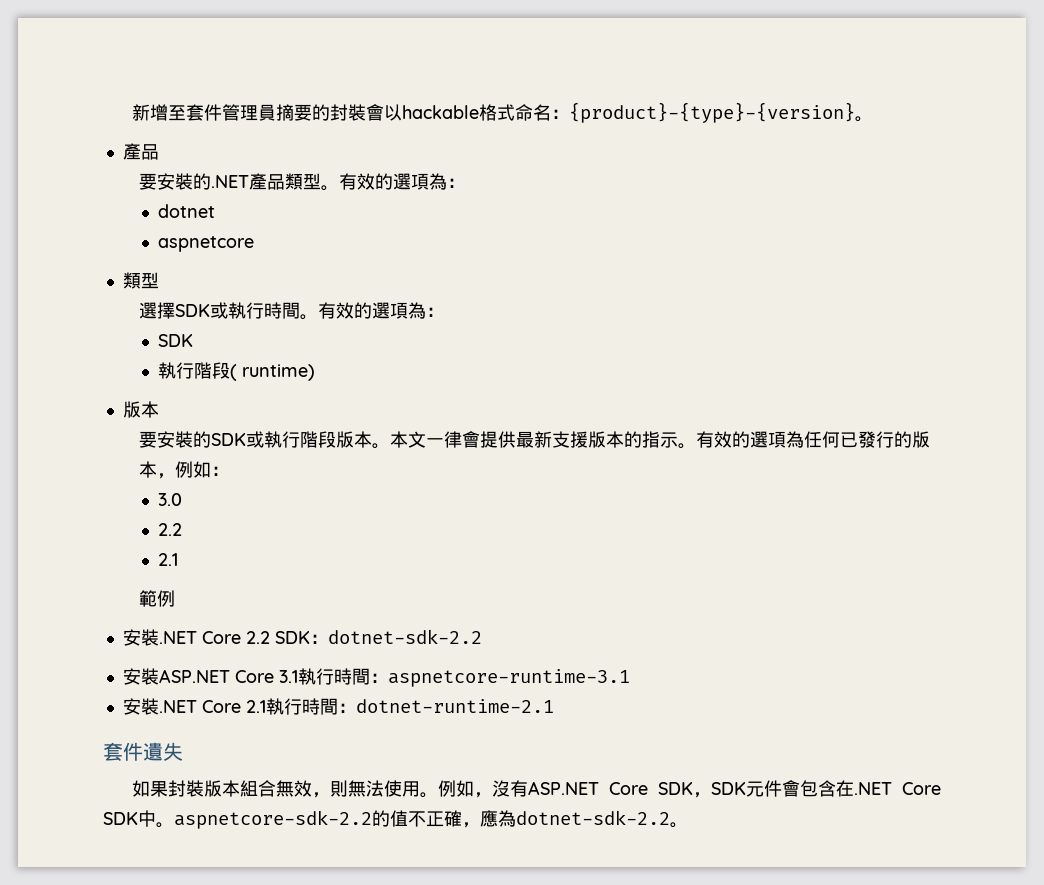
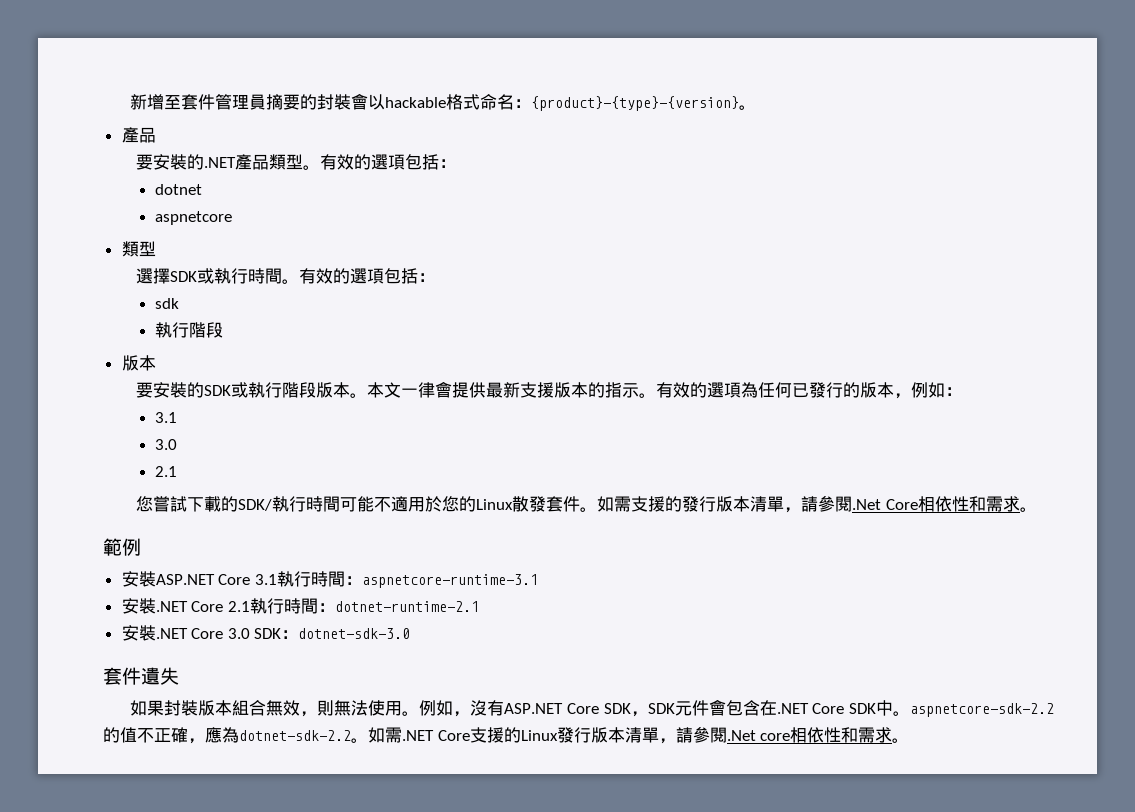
[428,173,447,190] 為 -> [405,154,440,170] 包括
[407,302,444,319] [158,334,194,347] [158,362,316,381] 為： // SDK // 執行階段( runtime) -> [384,268,436,284] [154,298,179,309] [154,322,223,338] 包括： // sdk // 執行階段
[158,493,183,506] [158,523,183,536] // 3.0 // 2.2 -> [154,412,177,423] [154,439,177,450] // 3.1 // 3.0
[138,590,175,607] [122,629,482,646] 範例 // 安裝.NET Core 2.2 SDK：dotnet-sdk-2.2 -> [136,495,1037,513] [103,538,141,556] 您嘗試下載的SDK/執行時間可能不適用於您的Linux散發套件。如需支援的發行版本清單，請參閱.Net Core相依性和需求。 // 範例
(554, 706) none -> [121,625,411,641] // 安裝.NET Core 3.0 SDK：dotnet-sdk-3.0
(688, 825) none -> [368,726,910,744] 如需.NET Core支援的Linux發行版本清單，請參閱.Net core相依性和需求。

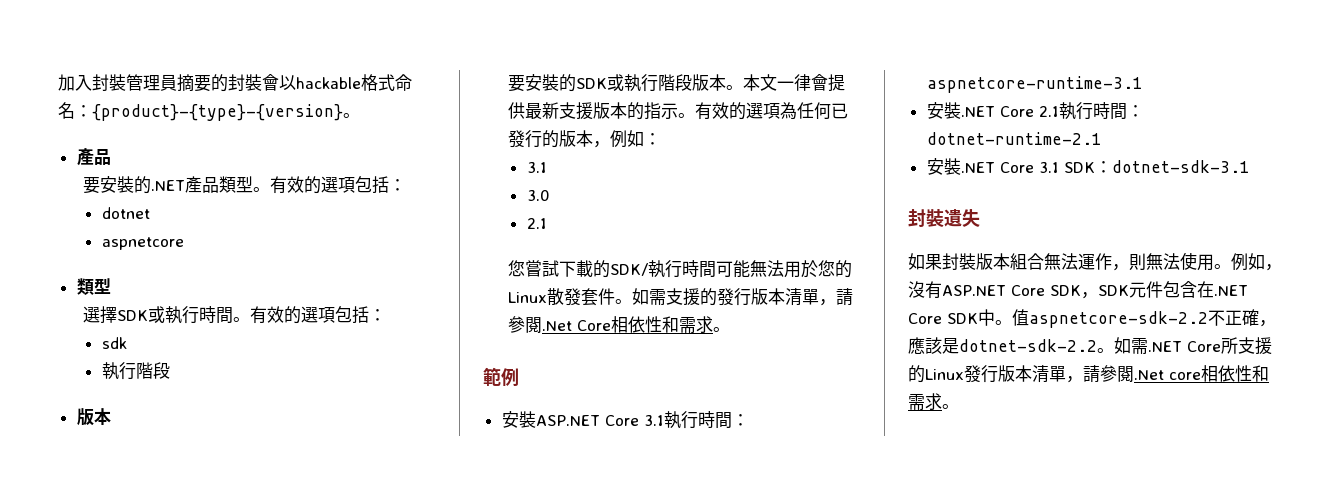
[130,94,216,110] 新增至套件 -> [58,74,126,91] 加入封裝
[374,496,409,512] 不適 -> [749,260,784,277] 無法
[227,628,411,639] [103,667,141,685] 3.0 SDK：dotnet-sdk-3.0 // 套件 -> [1038,160,1250,173] [908,209,944,227] 3.1 SDK：dotnet-sdk-3.1 // 封裝
[283,700,301,716] 效 -> [1061,253,1112,270] 法運作
[708,699,726,716] 會 -> (1163, 289) none
[910,703,1054,717] [103,727,137,743] aspnetcore-sdk-2.2的值 -> [1012,309,1208,328] 值aspnetcore-sdk-2.2
[222,727,239,743] 為 -> [925,337,959,354] 該是
(470, 735) none -> [1221,337,1238,354] 所

